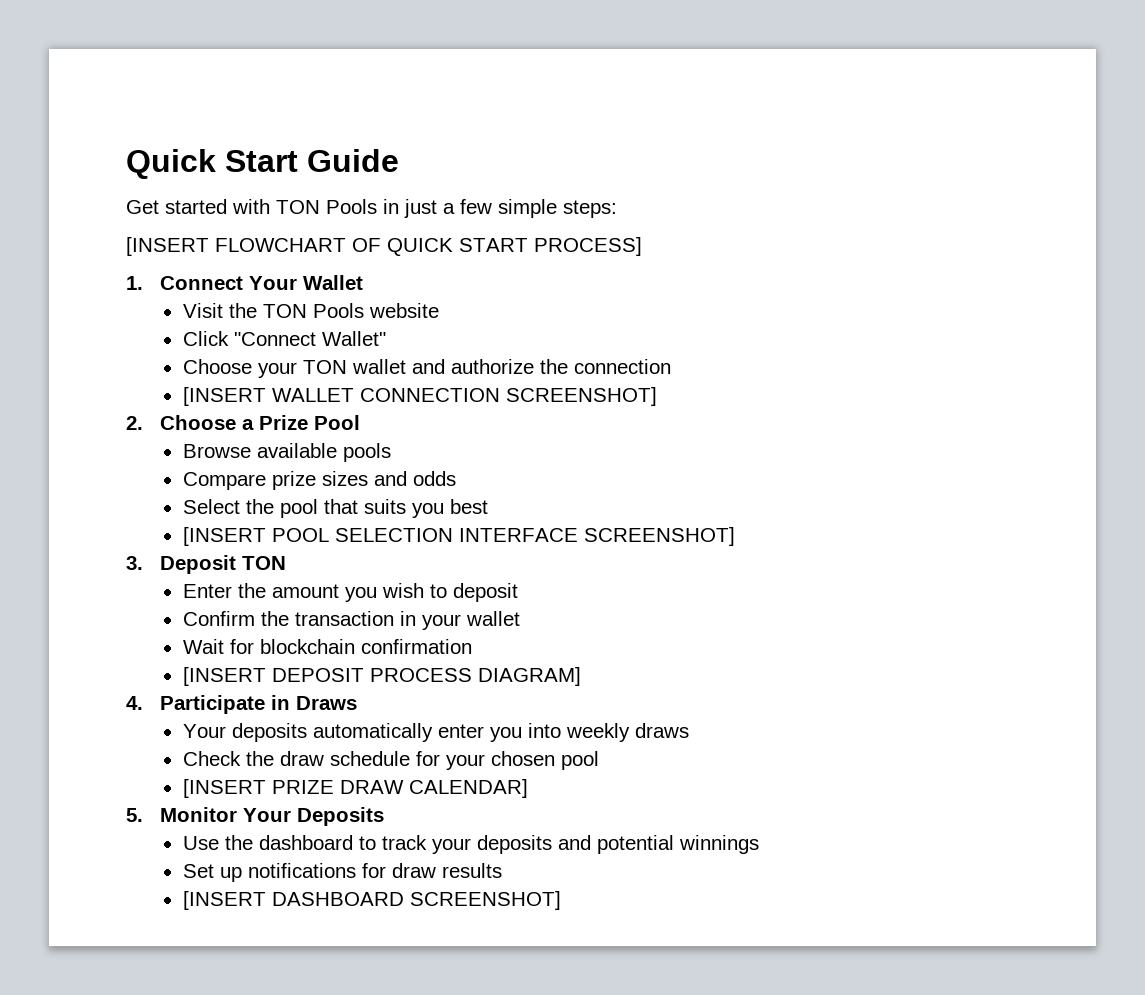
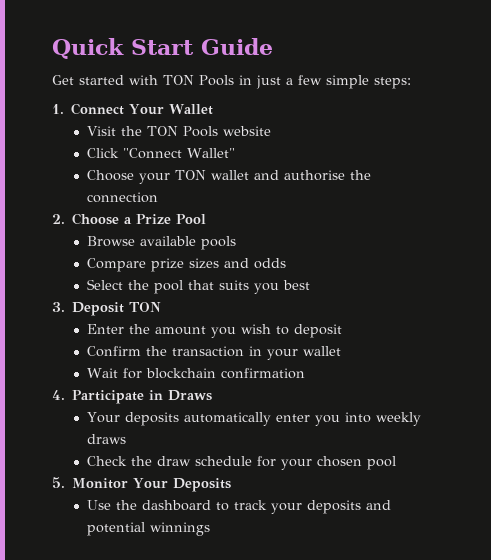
[126,237,642,256] // [INSERT FLOWCHART OF QUICK START PROCESS] -> (411, 83) none
[450,359,534,374] authorize -> [283,170,345,181] authorise
[182,387,657,406] // [INSERT WALLET CONNECTION SCREENSHOT] -> (158, 197) none
[182,527,735,546] // [INSERT POOL SELECTION INTERFACE SCREENSHOT] -> (310, 285) none
[182,667,581,686] // [INSERT DEPOSIT PROCESS DIAGRAM] -> (305, 373) none
[182,779,528,798] // [INSERT PRIZE DRAW CALENDAR] -> (396, 463) none
[182,863,502,882] [182,891,561,910] // Set up notifications for draw results // [INSERT DASHBOARD SCREENSHOT] -> (210, 529) none

